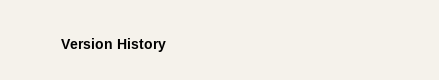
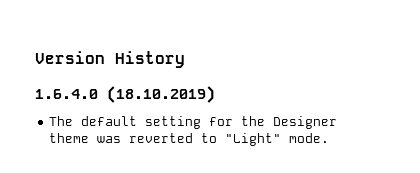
(166, 45) none -> [35,86,215,103] [49,116,338,129] [49,133,330,146] // 1.6.4.0 (18.10.2019) // The default setting for the Designer theme was reverted to "Light" mode.

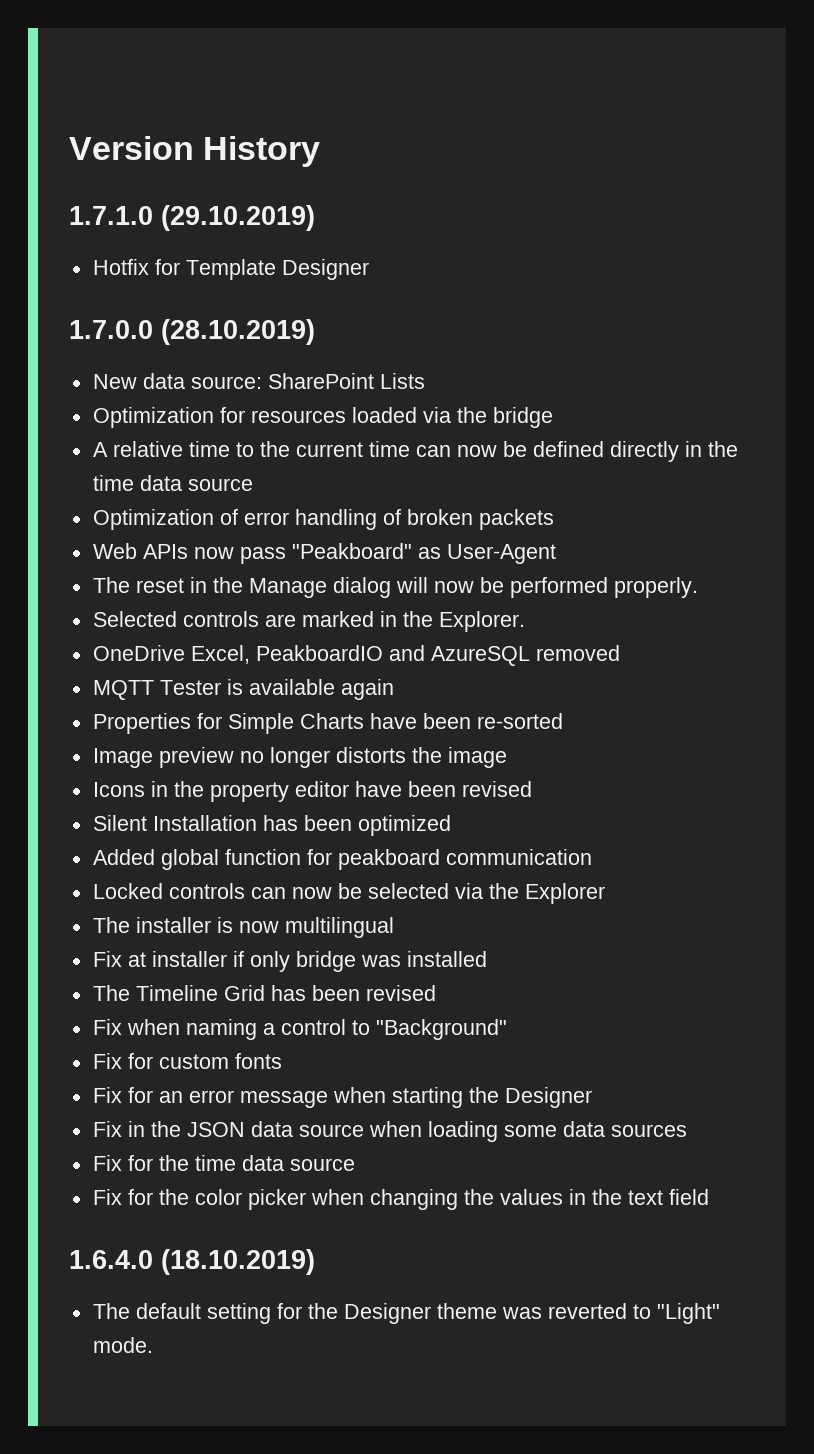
(185, 59) none -> [69,205,315,231] [92,259,369,280] [69,319,315,345] [92,373,425,389] [92,407,553,428] [92,441,738,462] [92,475,253,491] [92,509,554,530] [92,543,556,564] [92,577,698,598] [92,611,525,632] [92,645,620,666] [92,679,394,700] [92,713,563,734] [92,747,507,768] [92,781,532,802] [92,815,451,836] [92,849,592,870] [92,883,605,904] [92,917,394,938] [92,951,487,972] [92,985,436,1001] [92,1019,507,1040] [92,1053,282,1069] [92,1087,592,1108] [92,1121,687,1142] [92,1155,355,1171] [92,1189,709,1210] // 1.7.1.0 (29.10.2019) // Hotfix for Template Designer // 1.7.0.0 (28.10.2019) // New data source: SharePoint Lists // Optimization for resources loaded via the bridge // A relative time to the current time can now be defined directly in the time data source // Optimization of error handling of broken packets // Web APIs now pass "Peakboard" as User-Agent // The reset in the Manage dialog will now be performed properly. // Selected controls are marked in the Explorer. // OneDrive Excel, PeakboardIO and AzureSQL removed // MQTT Tester is available again // Properties for Simple Charts have been re-sorted // Image preview no longer distorts the image // Icons in the property editor have been revised // Silent Installation has been optimized // Added global function for peakboard communication // Locked controls can now be selected via the Explorer // The installer is now multilingual // Fix at installer if only bridge was installed // The Timeline Grid has been revised // Fix when naming a control to "Background" // Fix for custom fonts // Fix for an error message when starting the Designer // Fix in the JSON data source when loading some data sources // Fix for the time data source // Fix for the color picker when changing the values in the text field

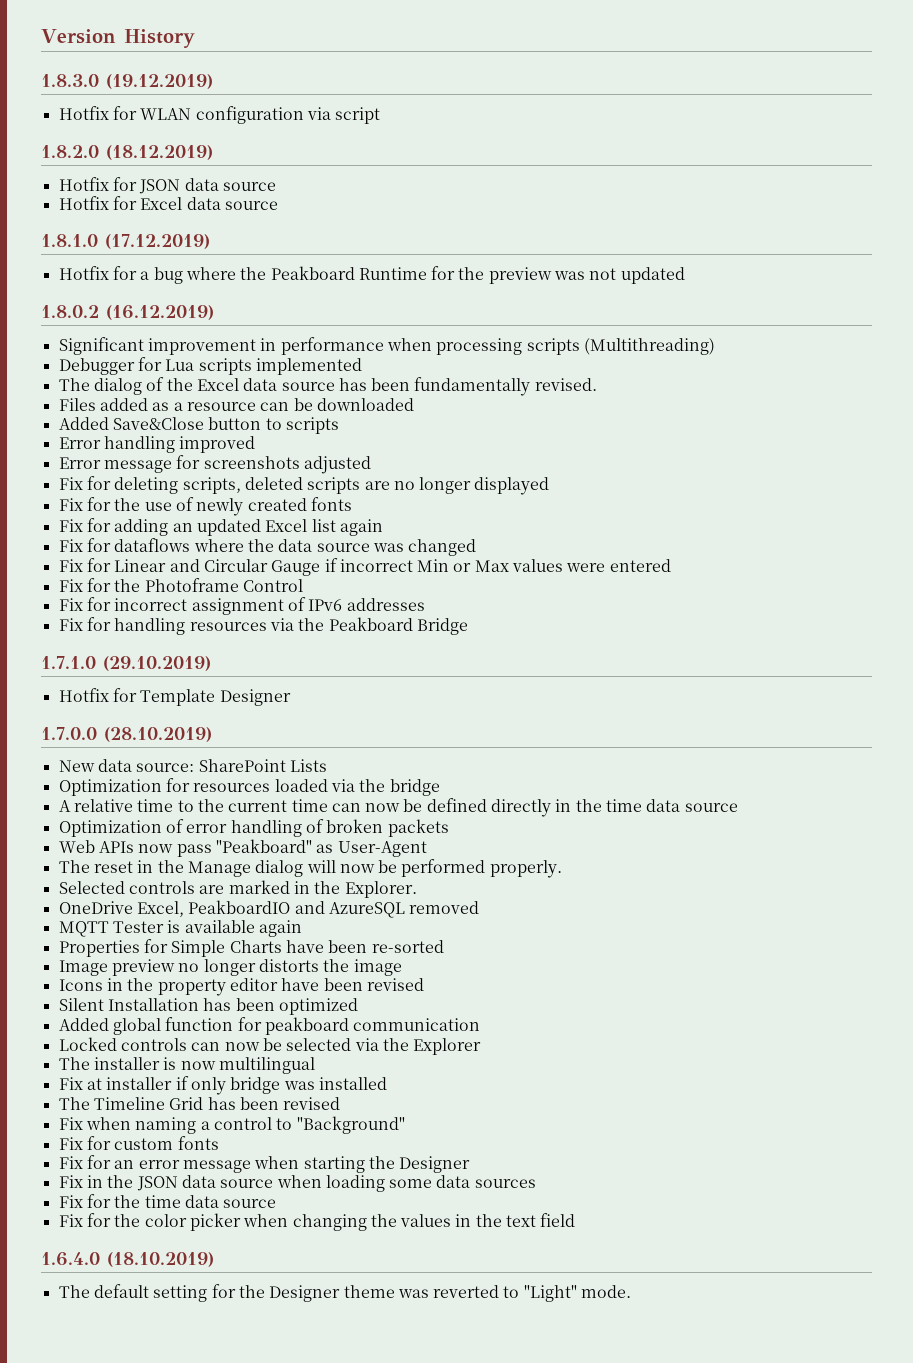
(321, 151) none -> [41,74,213,89] [58,106,381,124] [41,145,213,160] [58,177,276,194] [58,196,278,210] [41,234,210,249] [58,266,685,284] [41,305,214,320] [58,337,715,355] [58,357,362,375] [58,377,597,396] [58,398,414,411] [58,417,339,434] [58,436,256,453] [58,455,371,474] [58,476,550,495] [58,497,352,516] [58,518,383,536] [58,538,477,556] [58,558,671,576] [58,578,303,592] [58,597,425,615] [58,617,468,635] // 1.8.3.0 (19.12.2019) // Hotfix for WLAN configuration via script // 1.8.2.0 (18.12.2019) // Hotfix for JSON data source // Hotfix for Excel data source // 1.8.1.0 (17.12.2019) // Hotfix for a bug where the Peakboard Runtime for the preview was not updated // 1.8.0.2 (16.12.2019) // Significant improvement in performance when processing scripts (Multithreading) // Debugger for Lua scripts implemented // The dialog of the Excel data source has been fundamentally revised. // Files added as a resource can be downloaded // Added Save&Close button to scripts // Error handling improved // Error message for screenshots adjusted // Fix for deleting scripts, deleted scripts are no longer displayed // Fix for the use of newly created fonts // Fix for adding an updated Excel list again // Fix for dataflows where the data source was changed // Fix for Linear and Circular Gauge if incorrect Min or Max values were entered // Fix for the Photoframe Control // Fix for incorrect assignment of IPv6 addresses // Fix for handling resources via the Peakboard Bridge

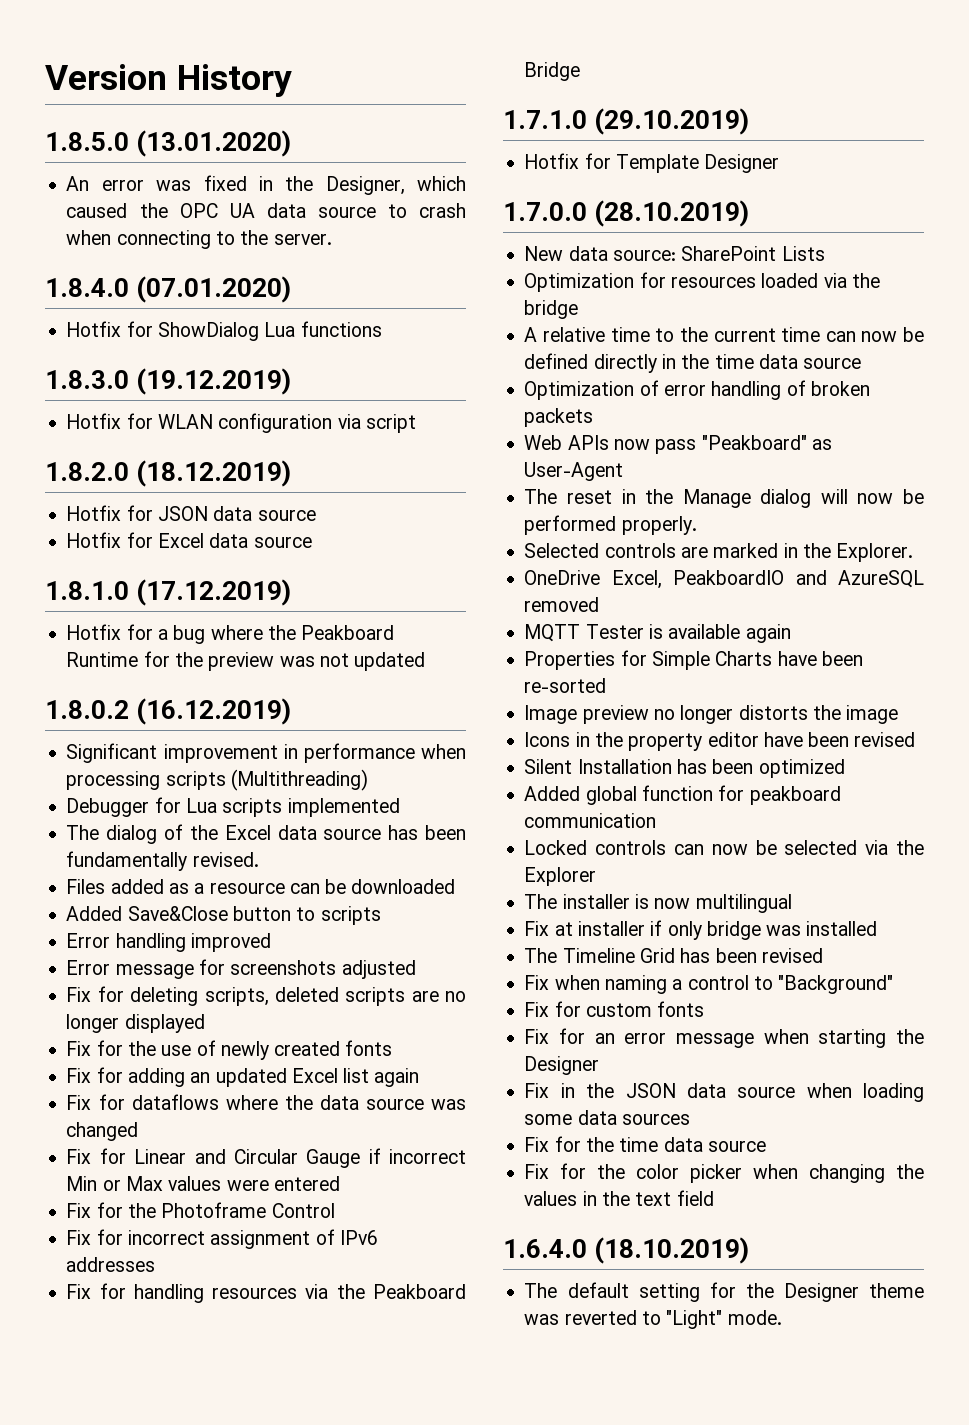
(195, 38) none -> [45,130,292,157] [66,175,466,195] [66,203,466,218] [66,230,332,249] [45,276,292,303] [66,321,382,341] // 1.8.5.0 (13.01.2020) // An error was fixed in the Designer, which caused the OPC UA data source to crash when connecting to the server. // 1.8.4.0 (07.01.2020) // Hotfix for ShowDialog Lua functions

